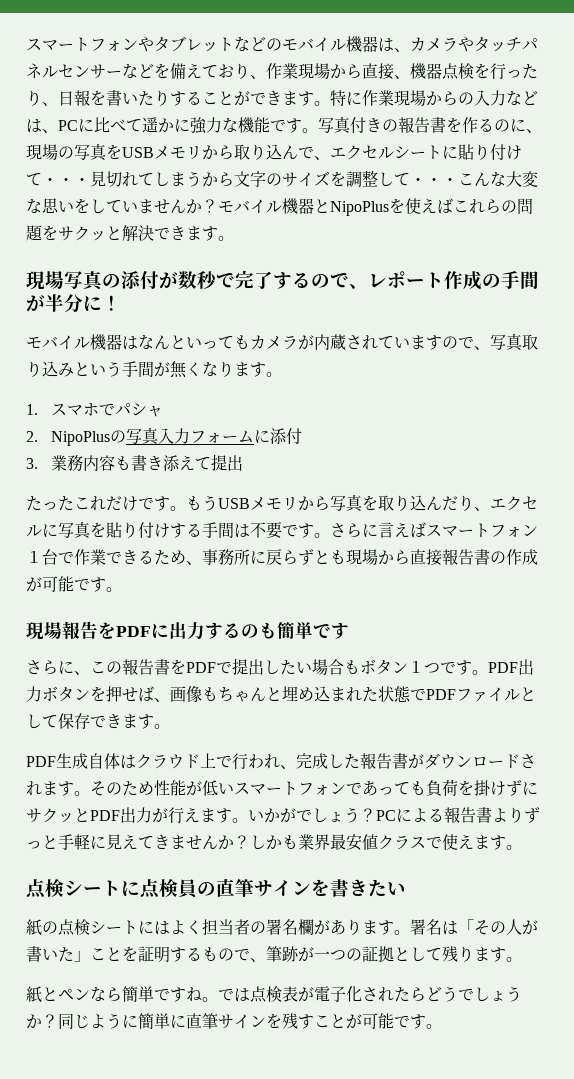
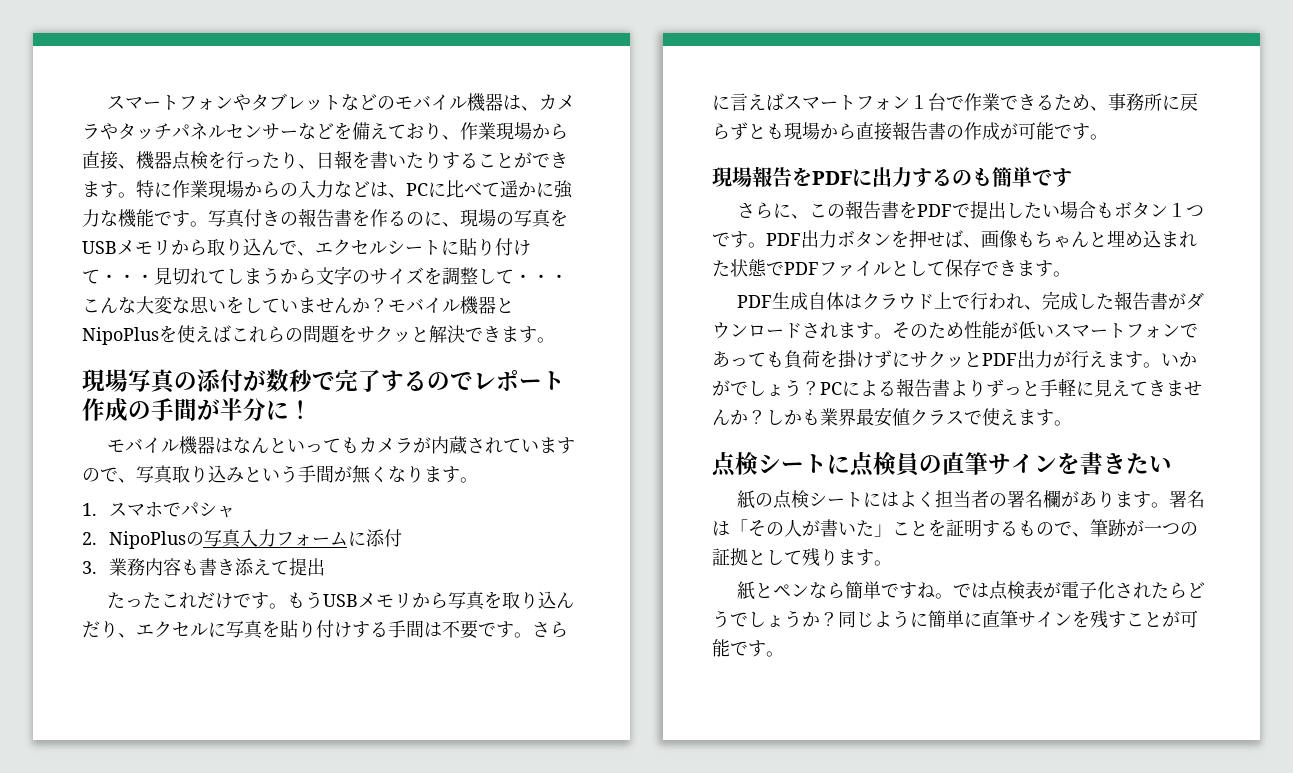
[349,284,368,289] 、 -> (473, 381) none

